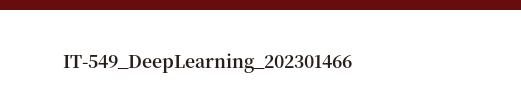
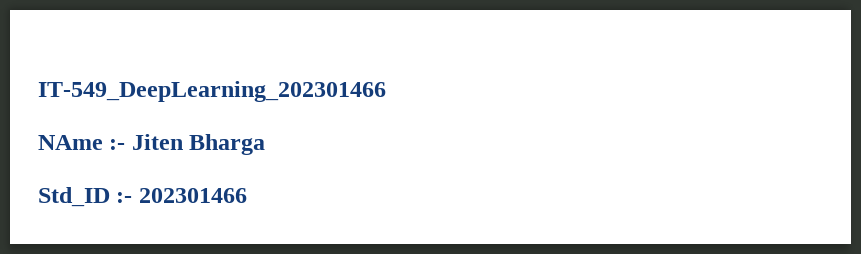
(352, 63) none -> [38,134,266,155] [38,187,247,207] // NAme :- Jiten Bharga // Std_ID :- 202301466

